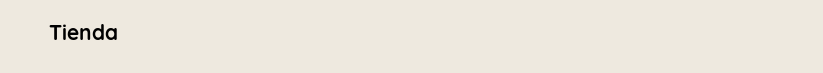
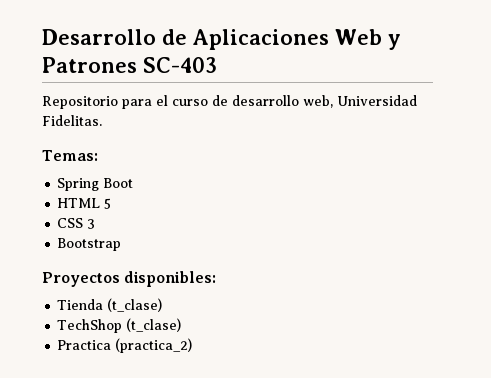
[49,24,118,40] Tienda -> [42,29,401,50] [42,57,217,73] [42,95,417,109] [42,115,102,126] [42,150,98,161] [57,178,134,191] [57,198,112,209] [57,218,96,229] [57,238,122,251] [42,271,217,287] [57,298,163,312] [57,318,182,333] [57,338,193,353] Desarrollo de Aplicaciones Web y Patrones SC-403 // Repositorio para el curso de desarrollo web, Universidad Fidelitas. // Temas: // Spring Boot // HTML 5 // CSS 3 // Bootstrap // Proyectos disponibles: // Tienda (t_clase) // TechShop (t_clase) // Practica (practica_2)

